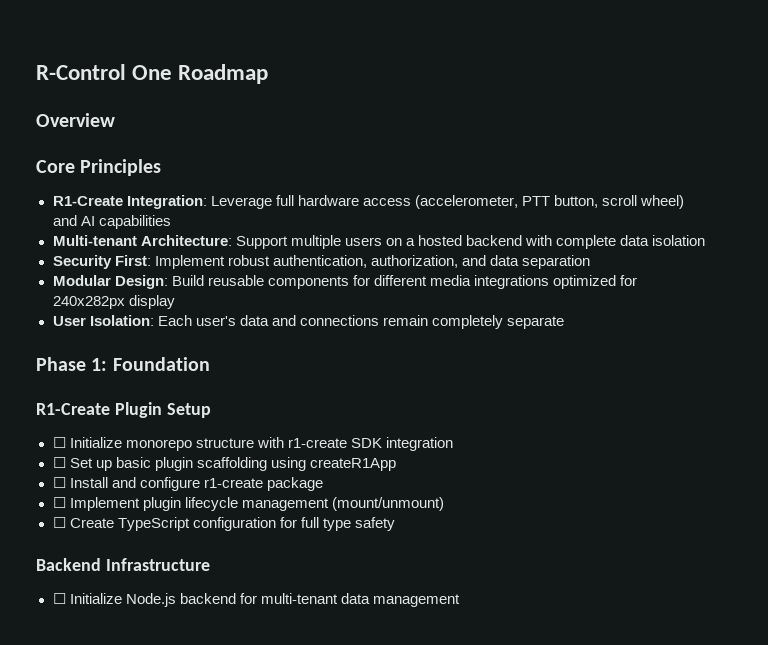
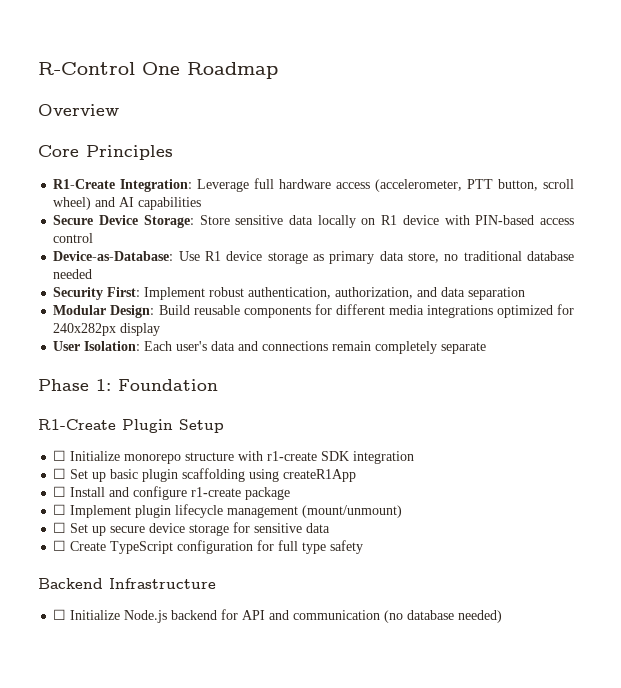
[52,235,706,249] Multi-tenant Architecture: Support multiple users on a hosted backend with complete data isolation -> [53,215,575,228] [53,233,94,243] [53,251,574,264] [53,269,93,279] Secure Device Storage: Store sensitive data locally on R1 device with PIN-based access control // Device-as-Database: Use R1 device storage as primary data store, no traditional database needed
(444, 504) none -> [53,522,331,536] // ☐ Set up secure device storage for sensitive data
[260,593,460,607] multi-tenant data management -> [242,610,503,623] API and communication (no database needed)

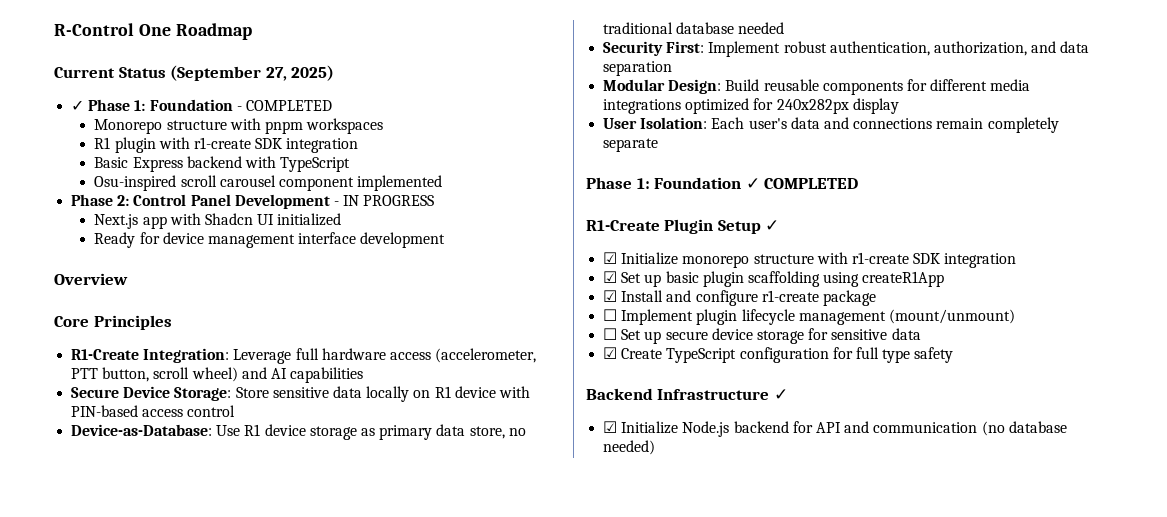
(278, 70) none -> [54,65,335,81] [71,99,332,111] [94,118,384,134] [94,137,359,153] [94,156,351,172] [94,175,443,191] [71,194,435,209] [94,213,342,229] [94,232,446,248] // Current Status (September 27, 2025) // ✓ Phase 1: Foundation - COMPLETED // Monorepo structure with pnpm workspaces // R1 plugin with r1-create SDK integration // Basic Express backend with TypeScript // Osu-inspired scroll carousel component implemented // Phase 2: Control Panel Development - IN PROGRESS // Next.js app with Shadcn UI initialized // Ready for device management interface development
(218, 385) none -> [745,178,859,189] ✓ COMPLETED
[53,450,67,461] // ☐ -> [765,220,780,231] [603,252,618,264] ✓ // ☑
[53,468,67,479] ☐ -> [603,271,618,283] ☑
[53,486,67,497] ☐ -> [603,290,618,302] ☑
[53,540,67,551] ☐ -> [603,347,618,359] ☑
[53,609,67,620] // ☐ -> [773,389,788,400] [603,421,618,433] ✓ // ☑

